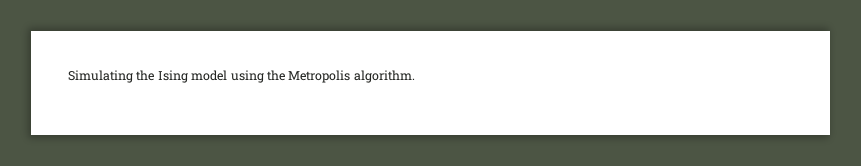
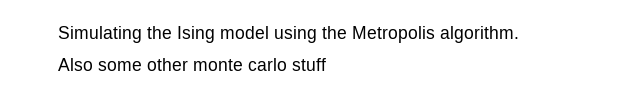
(415, 76) none -> [58,58,326,71] // Also some other monte carlo stuff

